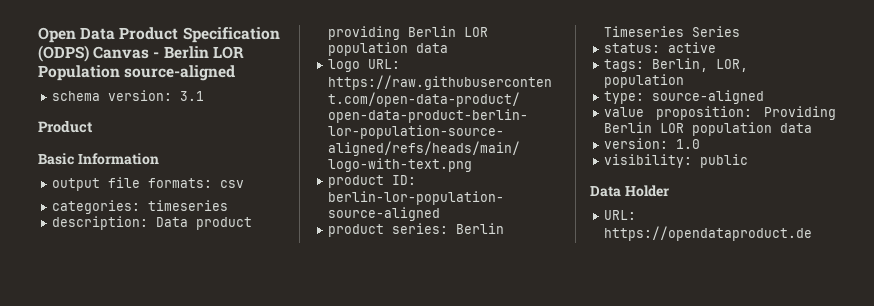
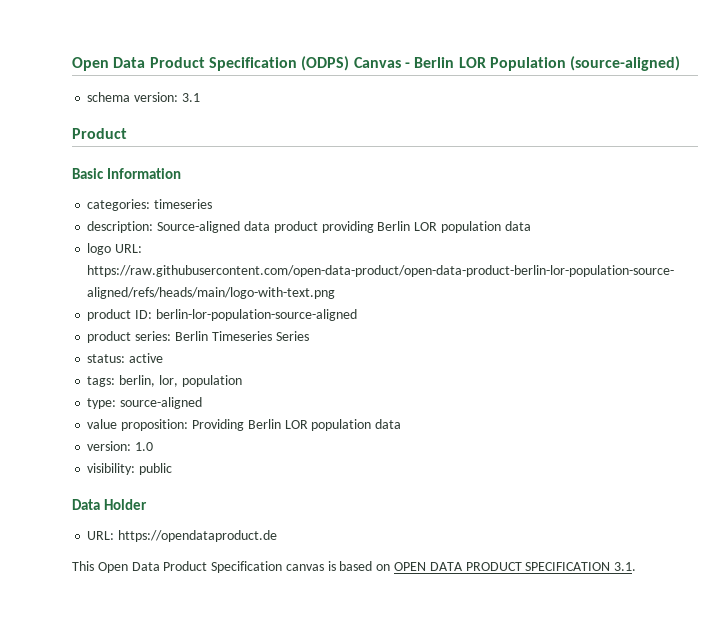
[124,65,236,81] source-aligned -> [570,56,681,71] (source-aligned)
[52,177,245,191] // output file formats: csv -> (181, 173) none
[156,217,189,227] Data -> [157,221,270,233] Source-aligned data
[652,58,749,72] Berlin, LOR, -> [119,375,178,387] berlin, lor,
(813, 233) none -> [72,561,637,573] // This Open Data Product Specification canvas is based on OPEN DATA PRODUCT SPECIFICATION 3.1.

